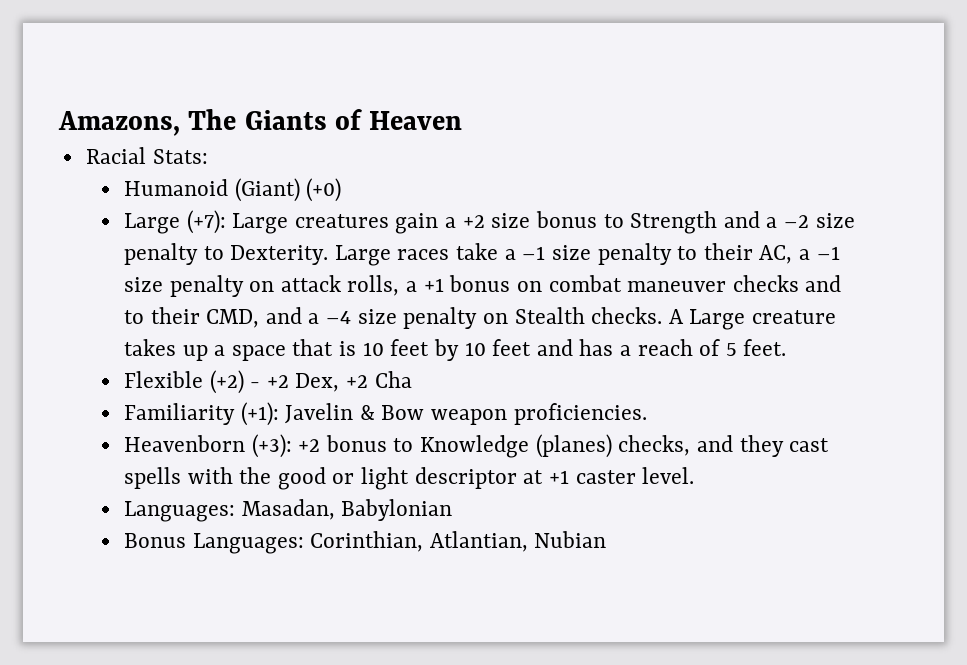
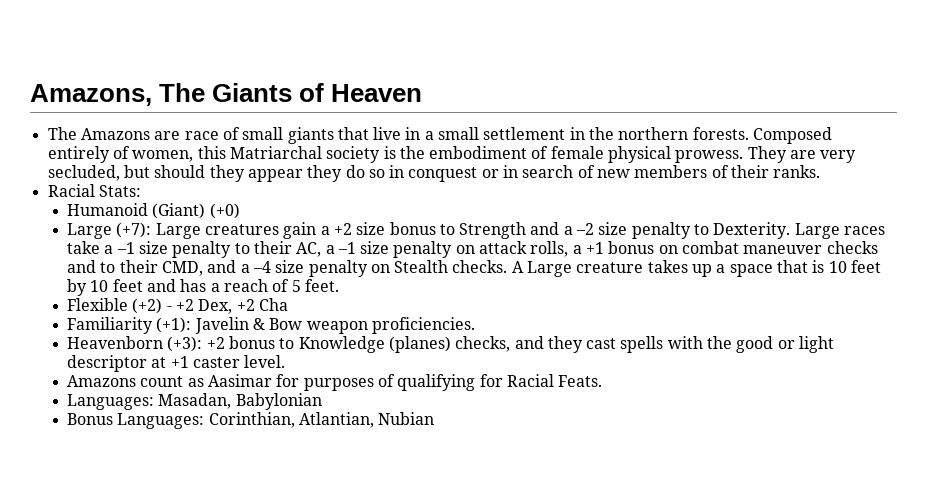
(463, 120) none -> [47,127,833,144] [47,146,857,163] [47,165,821,182] // The Amazons are race of small giants that live in a small settlement in the northern forests. Composed entirely of women, this Matriarchal society is the embodiment of female physical prowess. They are very secluded, but should they appear they do so in conquest or in search of new members of their ranks.
(695, 475) none -> [66,374,603,391] // Amazons count as Aasimar for purposes of qualifying for Racial Feats.

